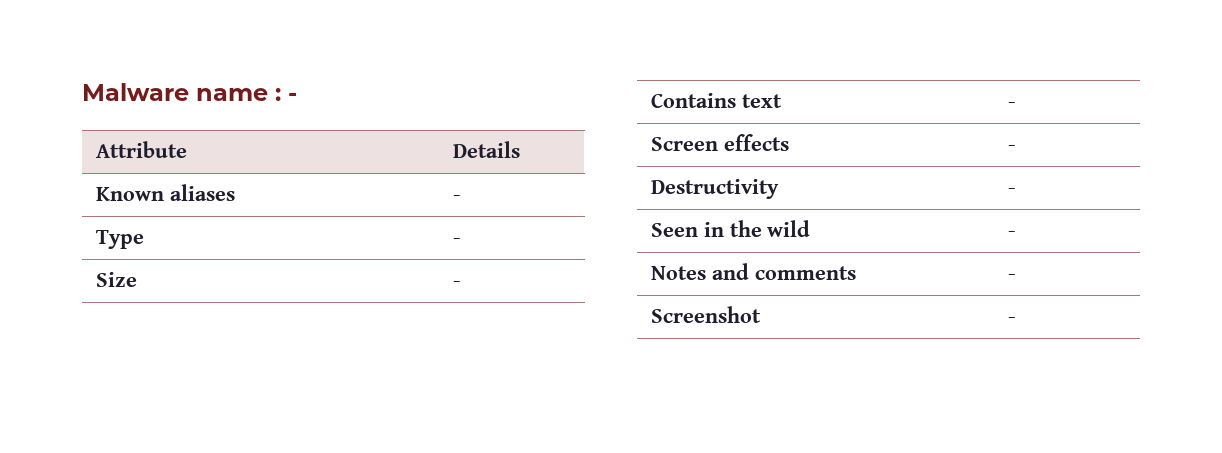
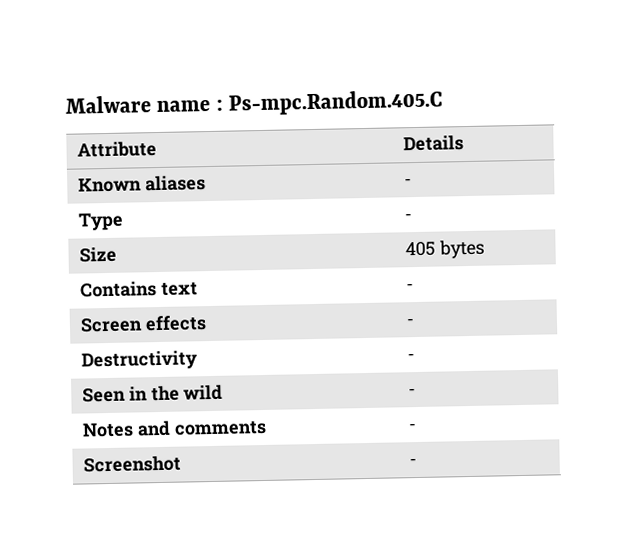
[288,93,297,101] - -> [228,89,444,116] Ps-mpc.Random.405.C
[453,281,462,287] - -> [404,239,485,259] 405 bytes

